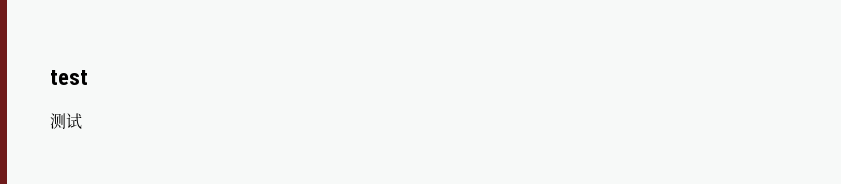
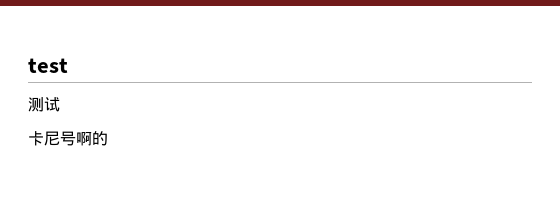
(82, 121) none -> [28,131,108,146] // 卡尼号啊的

